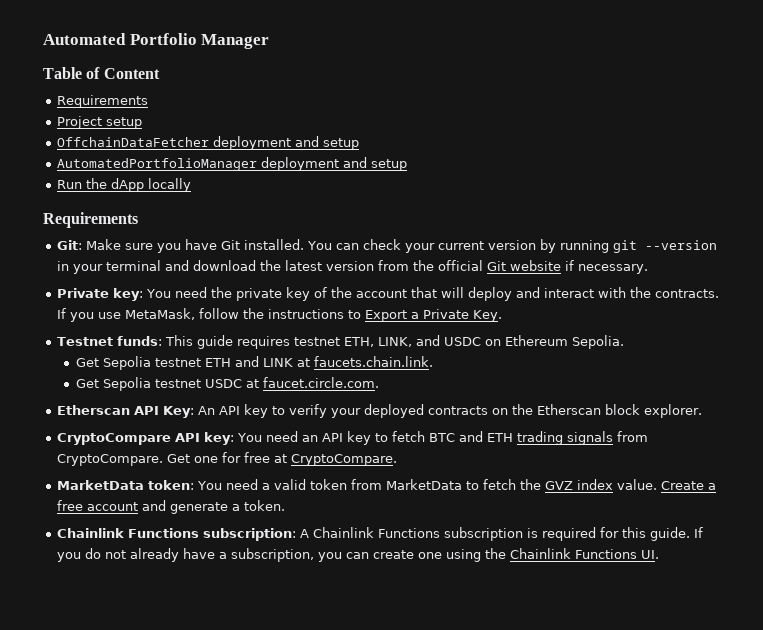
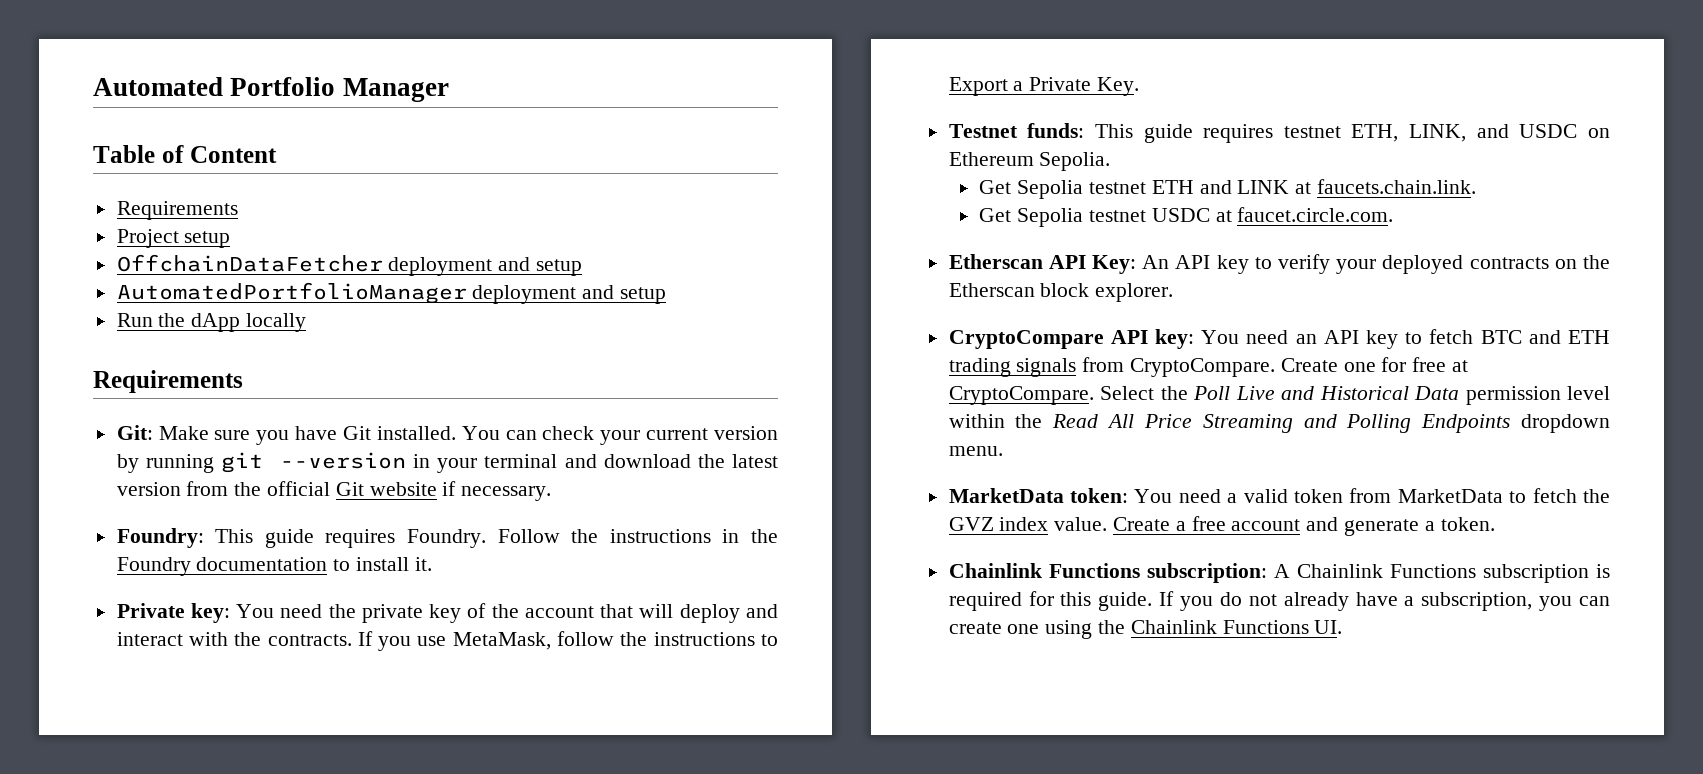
(649, 269) none -> [116,528,778,548] [116,557,432,576] // Foundry: This guide requires Foundry. Follow the instructions in the Foundry documentation to install it.
[167,454,191,463] Get -> [1280,358,1338,372] Create
(398, 460) none -> [1100,386,1610,405] [948,414,1610,433] [948,446,1003,456] Select the Poll Live and Historical Data permission level within the Read All Price Streaming and Polling Endpoints dropdown menu.

